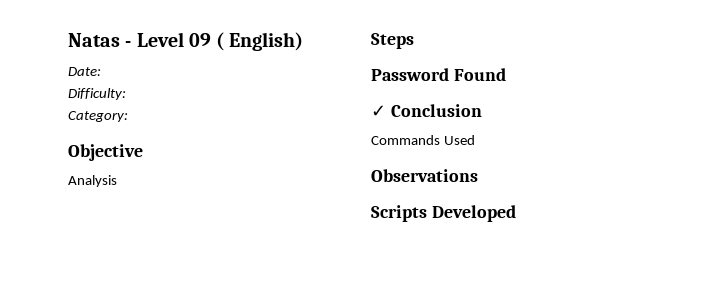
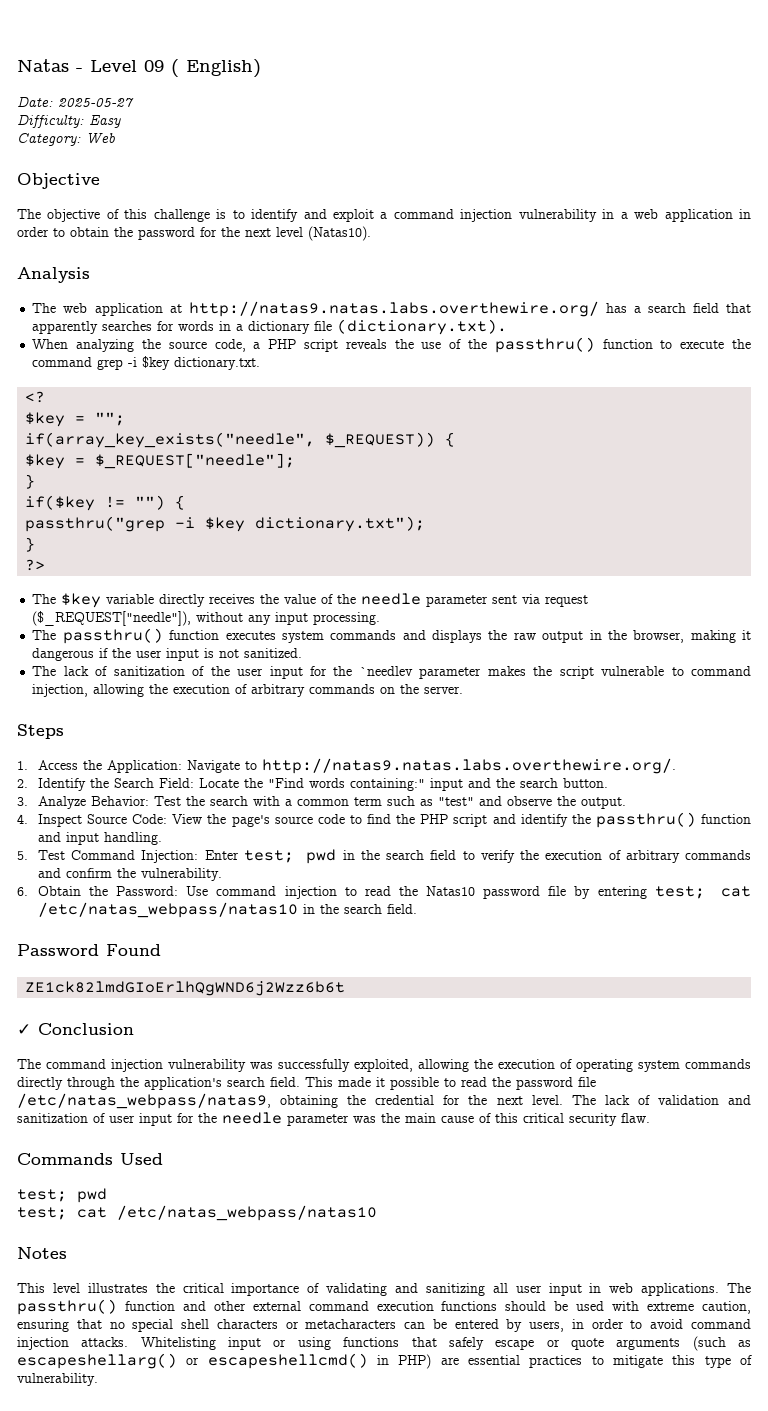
(101, 71) none -> [58,98,134,107] 2025-05-27
(126, 94) none -> [89,115,121,128] Easy
(128, 116) none -> [86,132,115,144] Web
[68,175,117,187] [371,33,414,49] Analysis // Steps -> [17,209,752,222] [17,226,371,241] [17,267,90,283] [32,301,752,317] [32,319,508,335] [32,337,751,353] [32,356,261,370] [25,391,46,403] [25,412,126,427] [25,432,456,448] [25,453,296,469] [25,474,36,489] [25,495,186,511] [25,516,426,532] [25,537,36,552] [25,559,46,571] [32,593,589,608] [32,611,381,626] [32,628,751,644] [32,648,303,661] [32,666,752,679] [32,684,464,697] [17,724,64,739] [17,758,676,774] [17,778,608,791] [17,796,626,809] [17,812,751,828] [37,832,162,845] [17,849,751,864] [37,868,222,881] [17,886,751,899] [37,902,417,918] The objective of this challenge is to identify and exploit a command injection vulnerability in a web application in order to obtain the password for the next level (Natas10). // Analysis // The web application at http://natas9.natas.labs.overthewire.org/ has a search field that apparently searches for words in a dictionary file (dictionary.txt). // When analyzing the source code, a PHP script reveals the use of the passthru() function to execute the command grep -i $key dictionary.txt. // <? // $key = ""; // if(array_key_exists("needle", $_REQUEST)) { // $key = $_REQUEST["needle"]; // } // if($key != "") { // passthru("grep -i $key dictionary.txt"); // } // ?> // The $key variable directly receives the value of the needle parameter sent via request ($_REQUEST["needle"]), without any input processing. // The passthru() function executes system commands and displays the raw output in the browser, making it dangerous if the user input is not sanitized. // The lack of sanitization of the user input for the `needlev parameter makes the script vulnerable to command injection, allowing the execution of arbitrary commands on the server. // Steps // 1. Access the Application: Navigate to http://natas9.natas.labs.overthewire.org/. // 2. Identify the Search Field: Locate the "Find words containing:" input and the search button. // 3. Analyze Behavior: Test the search with a common term such as "test" and observe the output. // 4. Inspect Source Code: View the page's source code to find the PHP script and identify the passthru() function and input handling. // 5. Test Command Injection: Enter test; pwd in the search field to verify the execution of arbitrary commands and confirm the vulnerability. // 6. Obtain the Password: Use command injection to read the Natas10 password file by entering test; cat /etc/natas_webpass/natas10 in the search field.
(506, 74) none -> [25,981,346,996] // ZE1ck82lmdGIoErlhQgWND6j2Wzz6b6t
[371,135,475,145] [371,169,478,182] [371,205,516,222] Commands Used // Observations // Scripts Developed -> [17,1059,751,1072] [17,1077,596,1090] [17,1093,752,1109] [17,1112,650,1126] [17,1153,163,1165] [17,1188,107,1203] [17,1205,377,1221] [17,1247,67,1259] [17,1283,751,1296] [17,1299,751,1315] [17,1319,751,1332] [17,1336,751,1351] [17,1353,753,1369] [17,1373,98,1386] The command injection vulnerability was successfully exploited, allowing the execution of operating system commands directly through the application's search field. This made it possible to read the password file /etc/natas_webpass/natas9, obtaining the credential for the next level. The lack of validation and sanitization of user input for the needle parameter was the main cause of this critical security flaw. // Commands Used // test; pwd // test; cat /etc/natas_webpass/natas10 // Notes // This level illustrates the critical importance of validating and sanitizing all user input in web applications. The passthru() function and other external command execution functions should be used with extreme caution, ensuring that no special shell characters or metacharacters can be entered by users, in order to avoid command injection attacks. Whitelisting input or using functions that safely escape or quote arguments (such as escapeshellarg() or escapeshellcmd() in PHP) are essential practices to mitigate this type of vulnerability.

